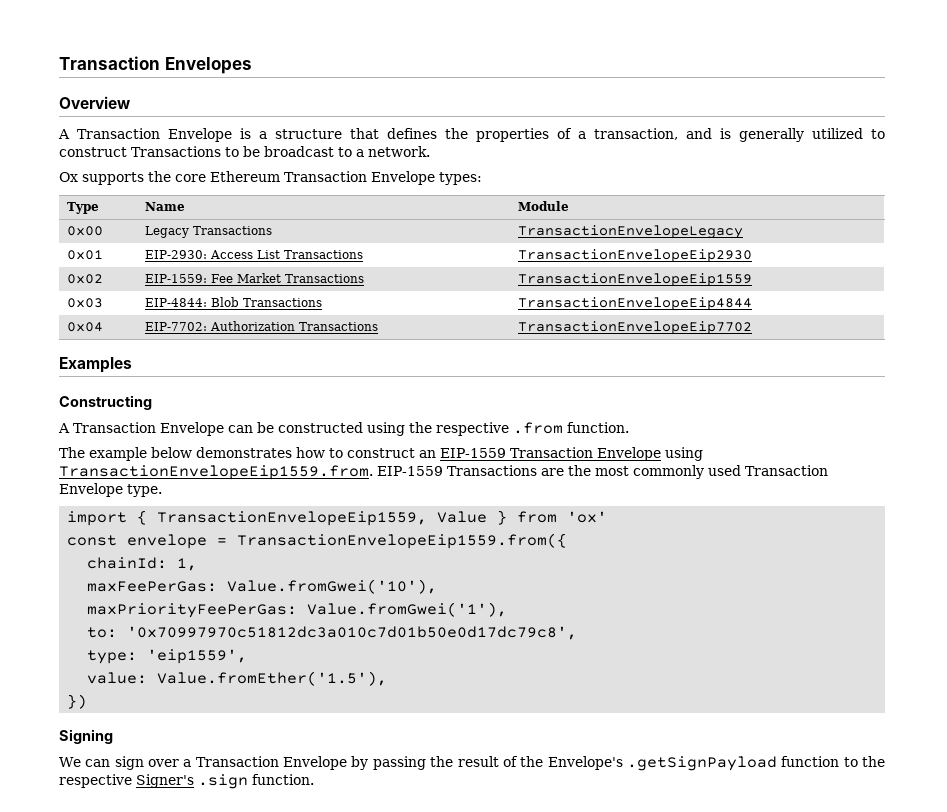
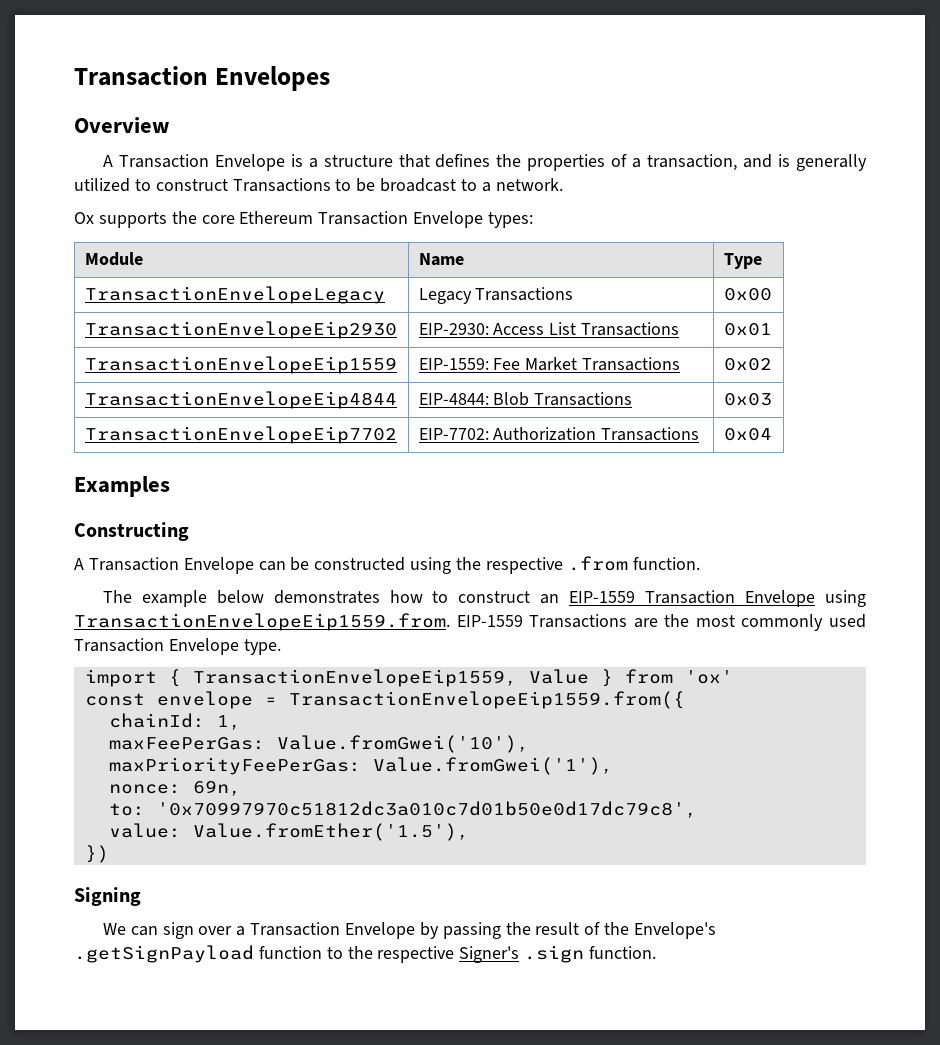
[66,202,99,214] Type -> [84,252,143,266] Module
[517,201,569,211] [66,226,103,236] Module // 0x00 -> [723,253,762,269] [84,286,385,304] Type // TransactionEnvelopeLegacy
[517,225,743,239] [66,250,103,260] TransactionEnvelopeLegacy // 0x01 -> [723,288,772,301] [84,321,397,339] 0x00 // TransactionEnvelopeEip2930
[517,249,752,262] [66,274,103,284] TransactionEnvelopeEip2930 // 0x02 -> [723,323,772,336] [84,356,397,374] 0x01 // TransactionEnvelopeEip1559
[517,273,752,286] [66,298,103,308] TransactionEnvelopeEip1559 // 0x03 -> [723,358,772,371] [84,391,397,409] 0x02 // TransactionEnvelopeEip4844
[517,297,752,310] [66,322,103,332] TransactionEnvelopeEip4844 // 0x04 -> [723,393,772,406] [84,426,397,444] 0x03 // TransactionEnvelopeEip7702
[517,321,752,334] TransactionEnvelopeEip7702 -> [723,428,772,441] 0x04
(508, 609) none -> [108,780,241,796] // nonce: 69n,
[87,649,248,664] // type: 'eip1559', -> (697, 809) none

